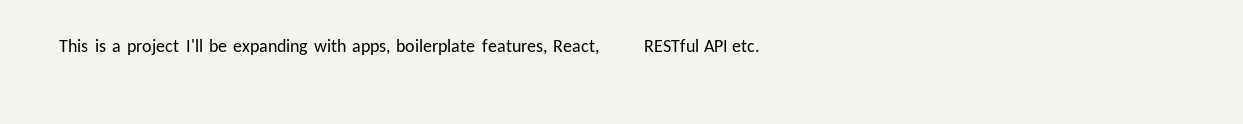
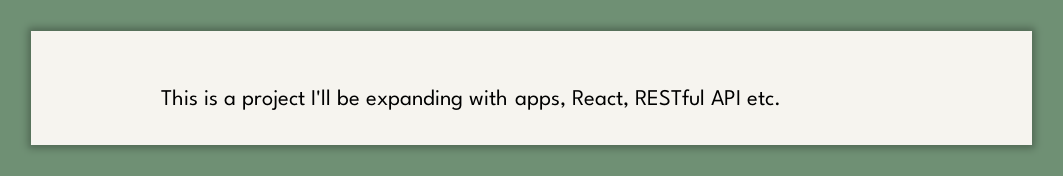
[396,39,547,55] boilerplate features, -> (566, 102) none

